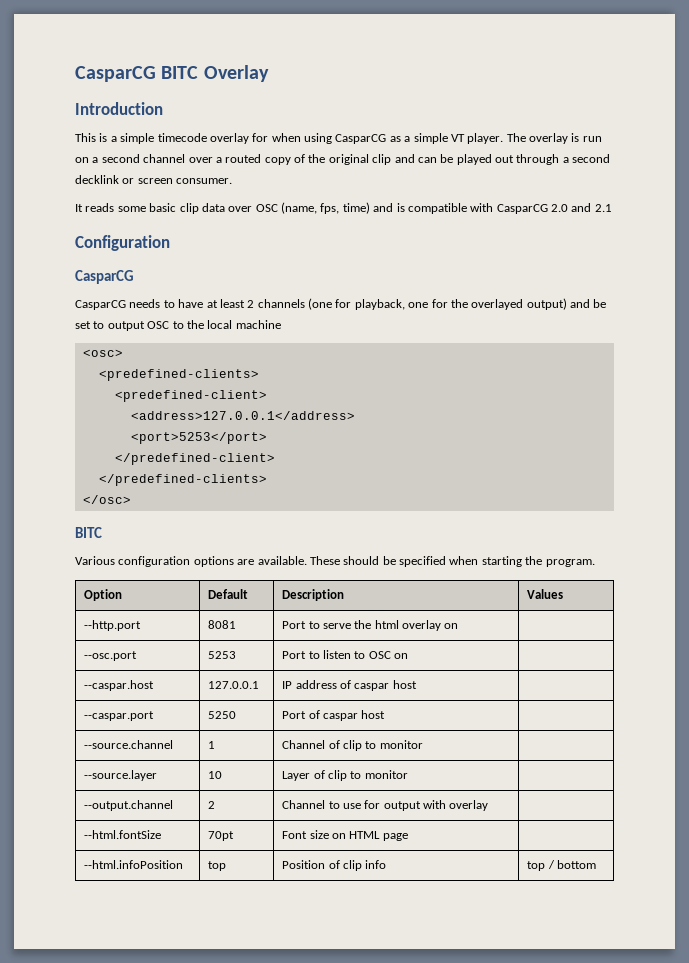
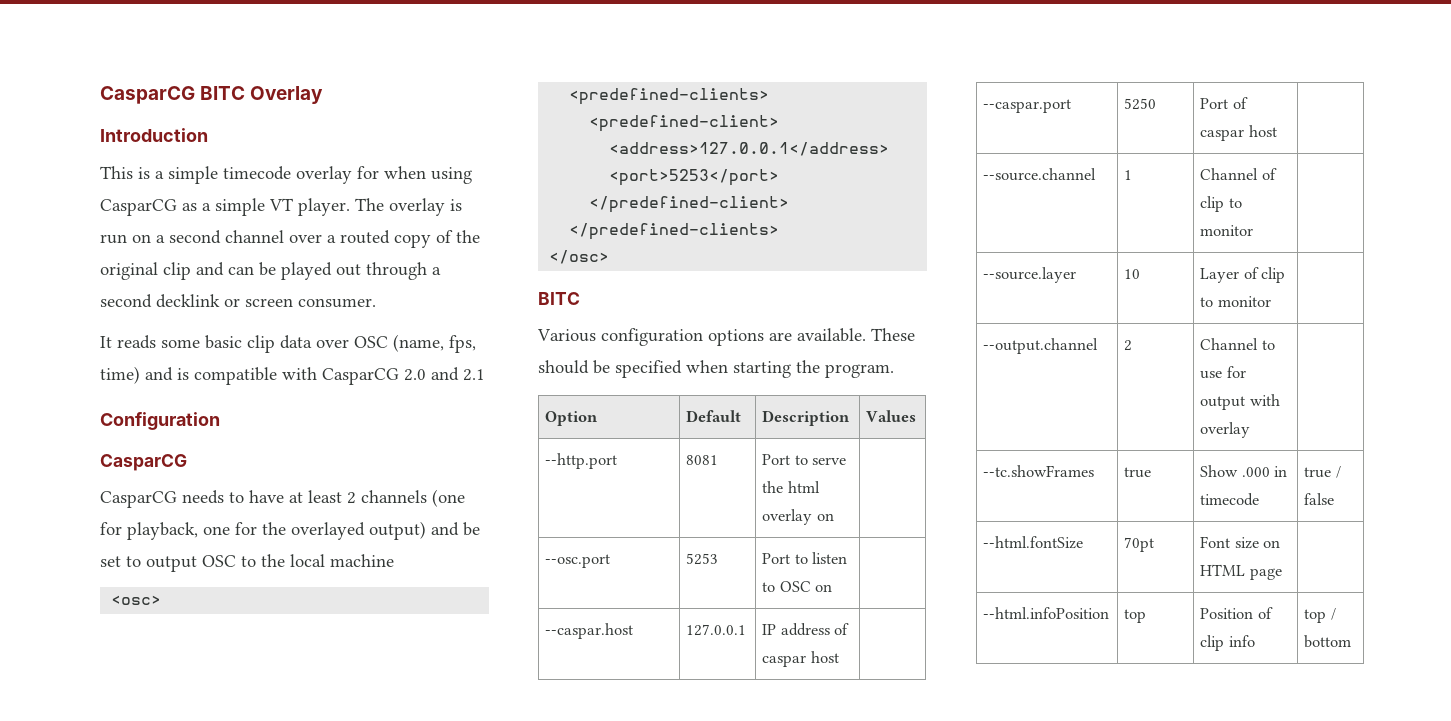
(489, 805) none -> [983,465,1095,477] [1124,467,1152,478] [1200,465,1288,477] [1200,493,1260,506] [1304,466,1341,478] [1304,493,1335,505] // --tc.showFrames | true | Show .000 in timecode | true / false

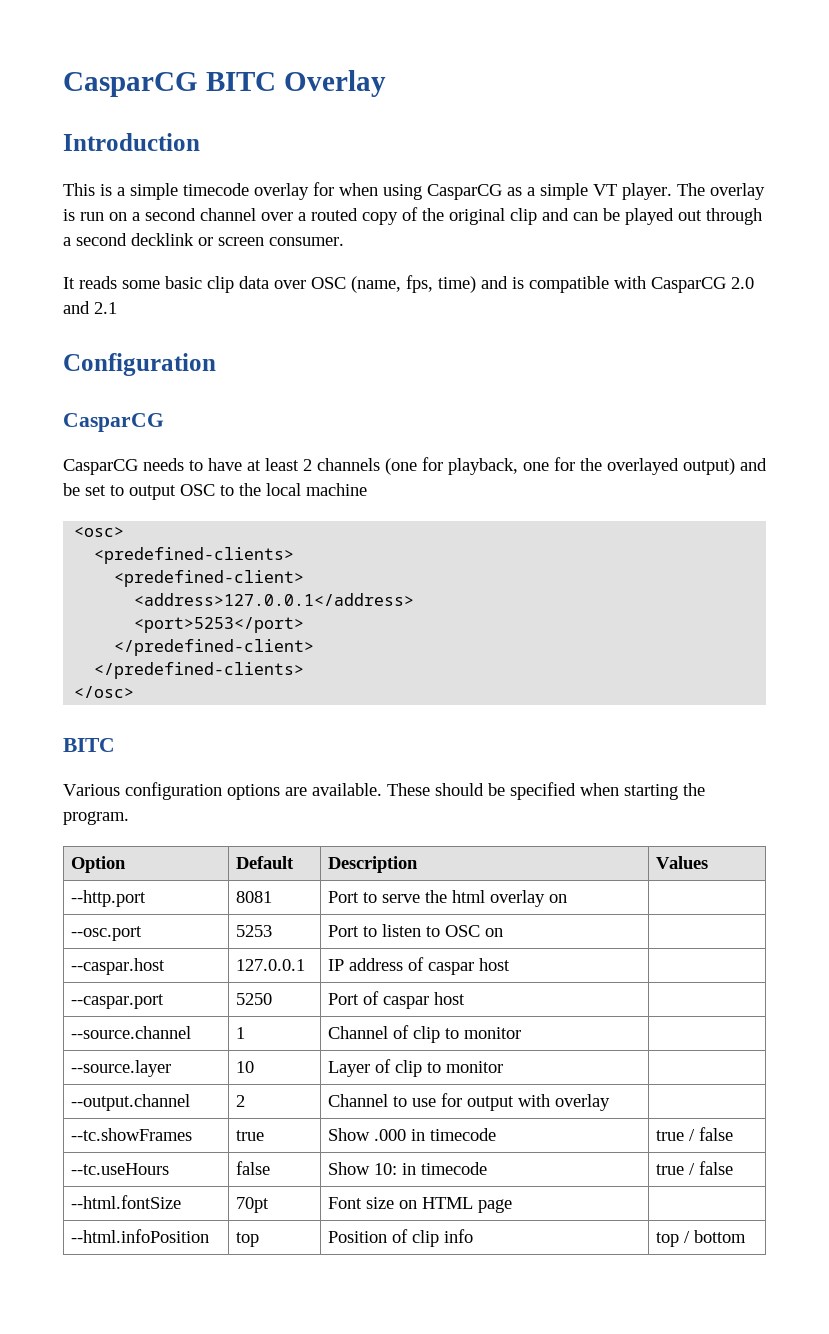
(1335, 499) none -> [71,1163,170,1175] [236,1161,271,1175] [328,1162,488,1175] [656,1161,734,1175] // --tc.useHours | false | Show 10: in timecode | true / false

